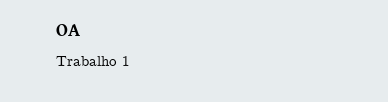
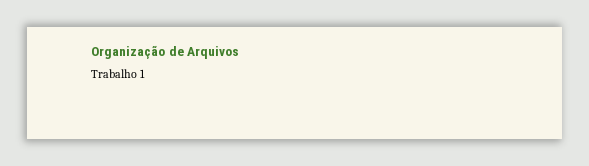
[56,24,80,36] OA -> [91,45,240,59] Organização de Arquivos

